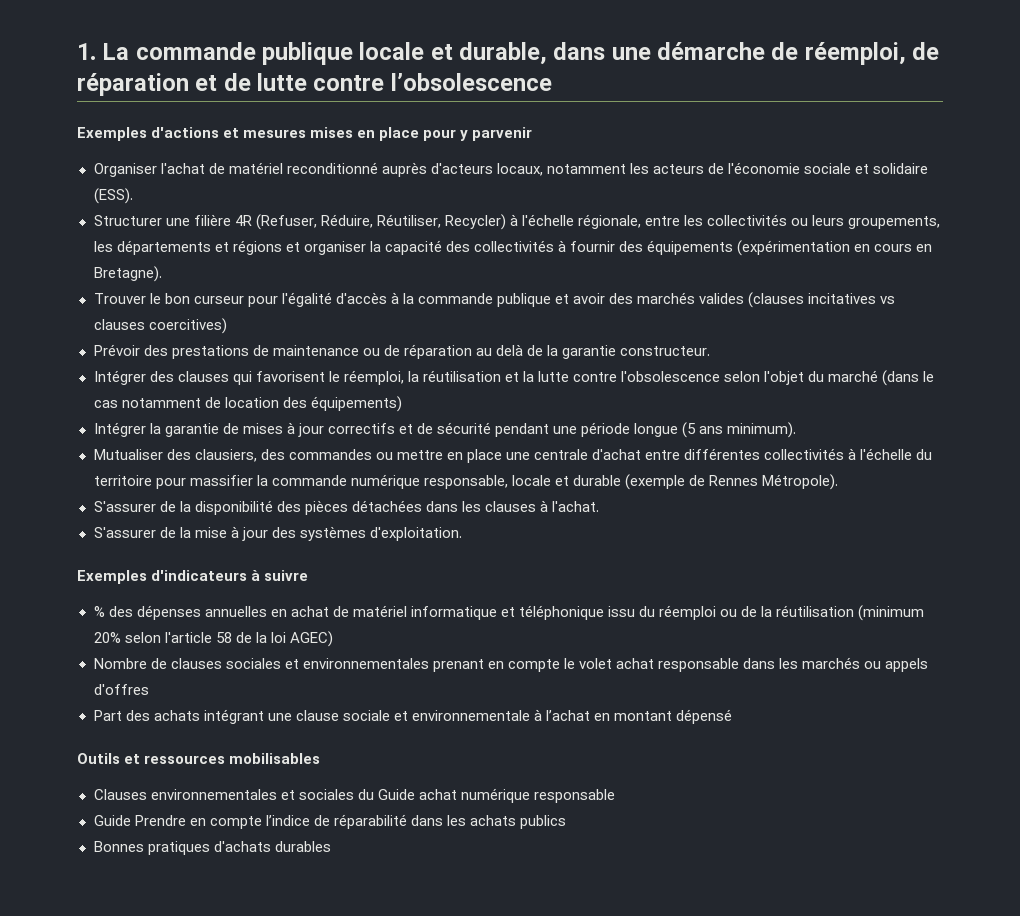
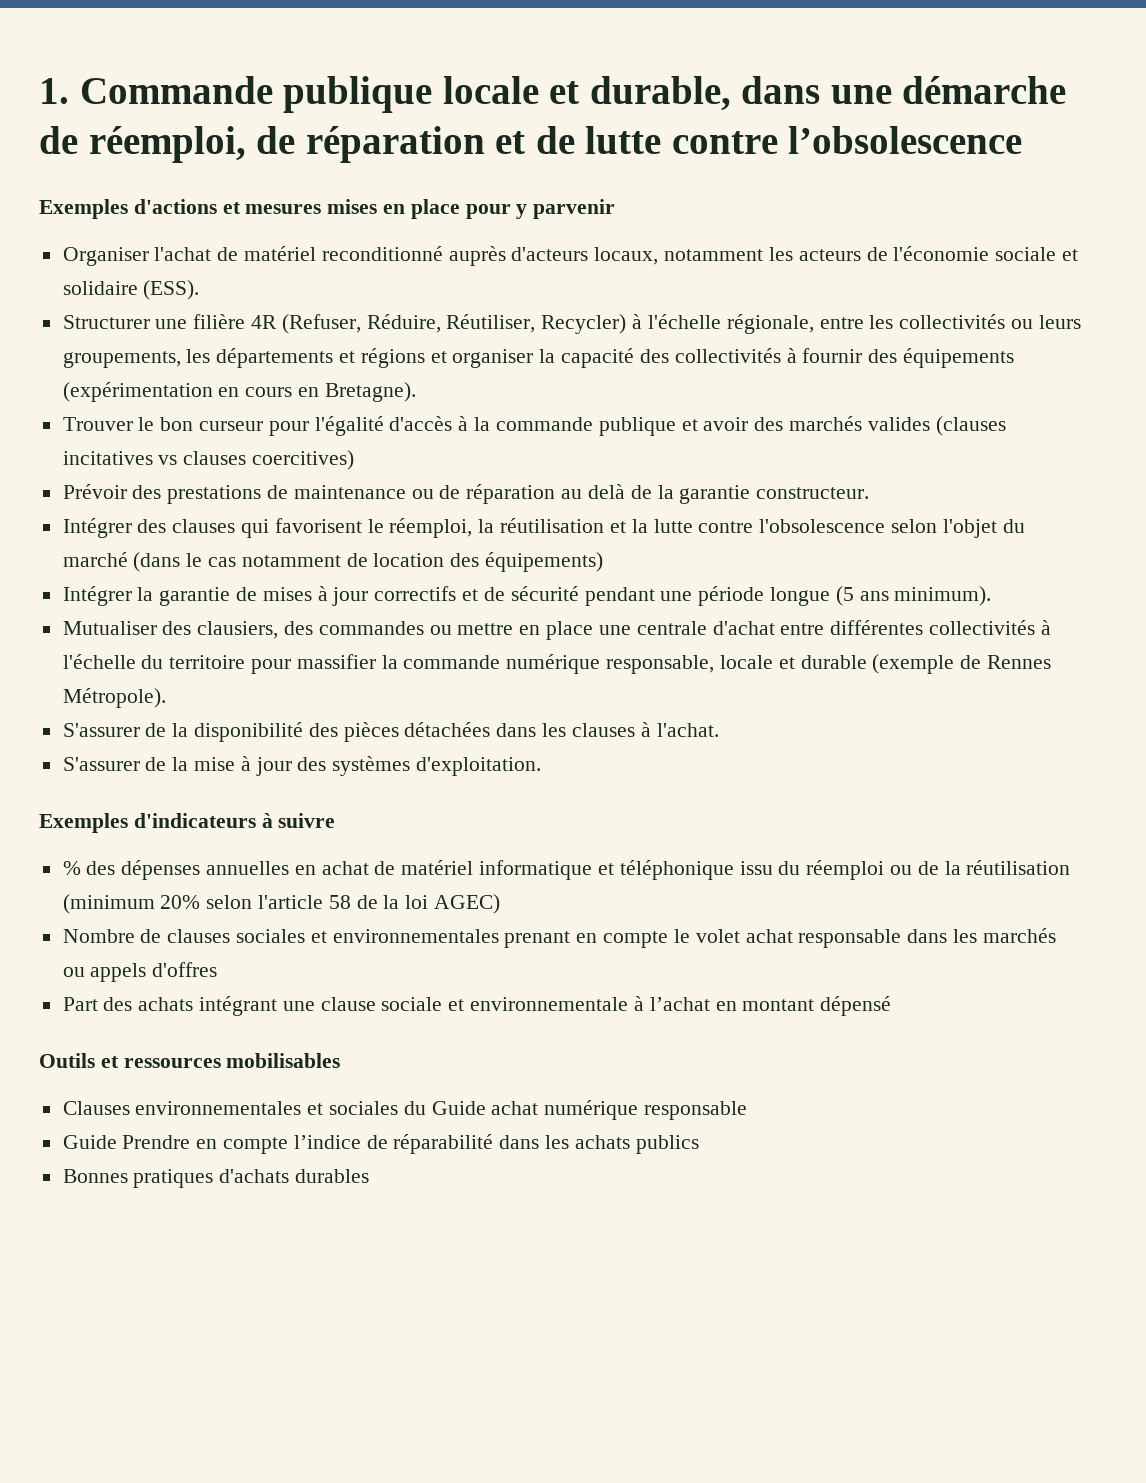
[103,42,256,60] La commande -> [79,76,273,104] Commande

